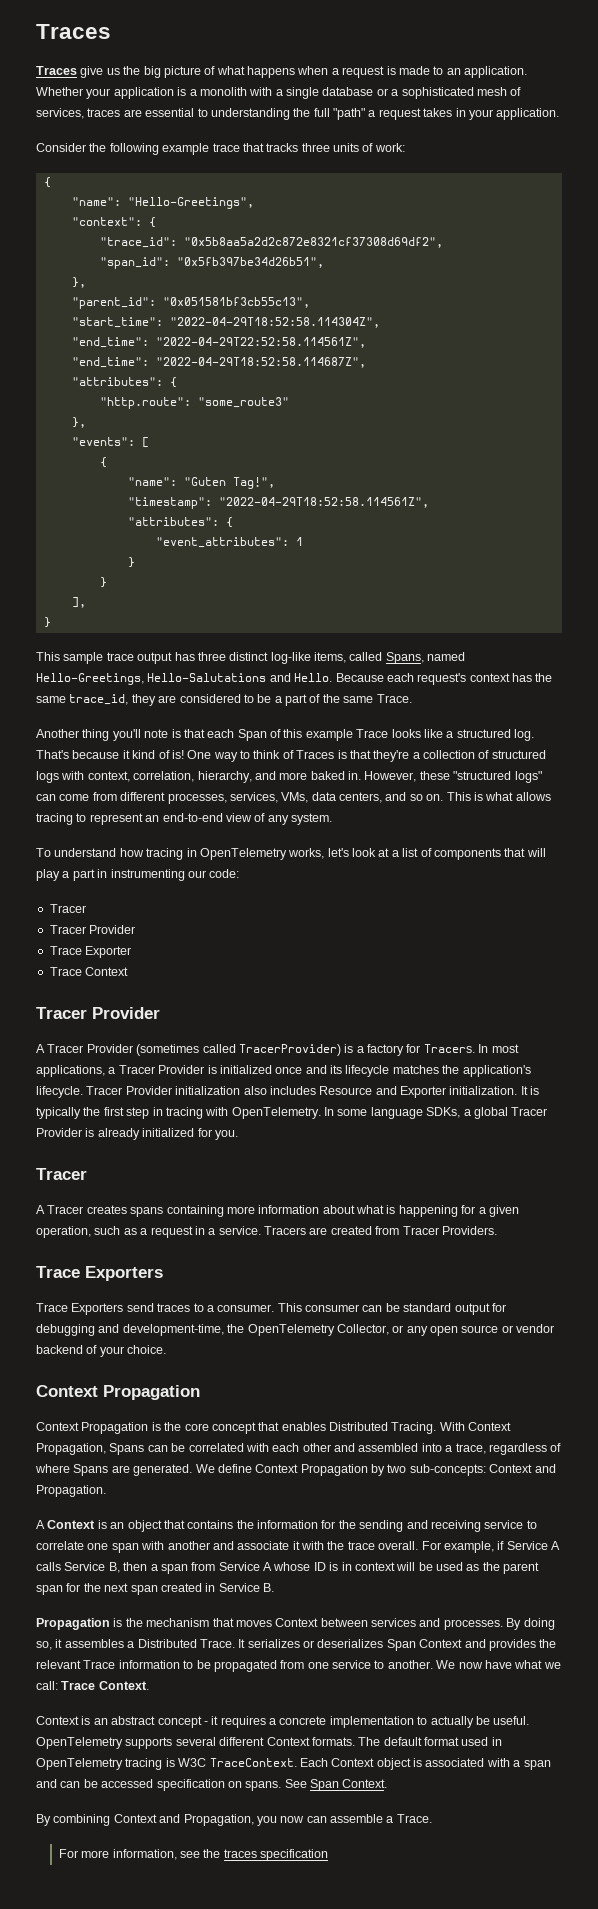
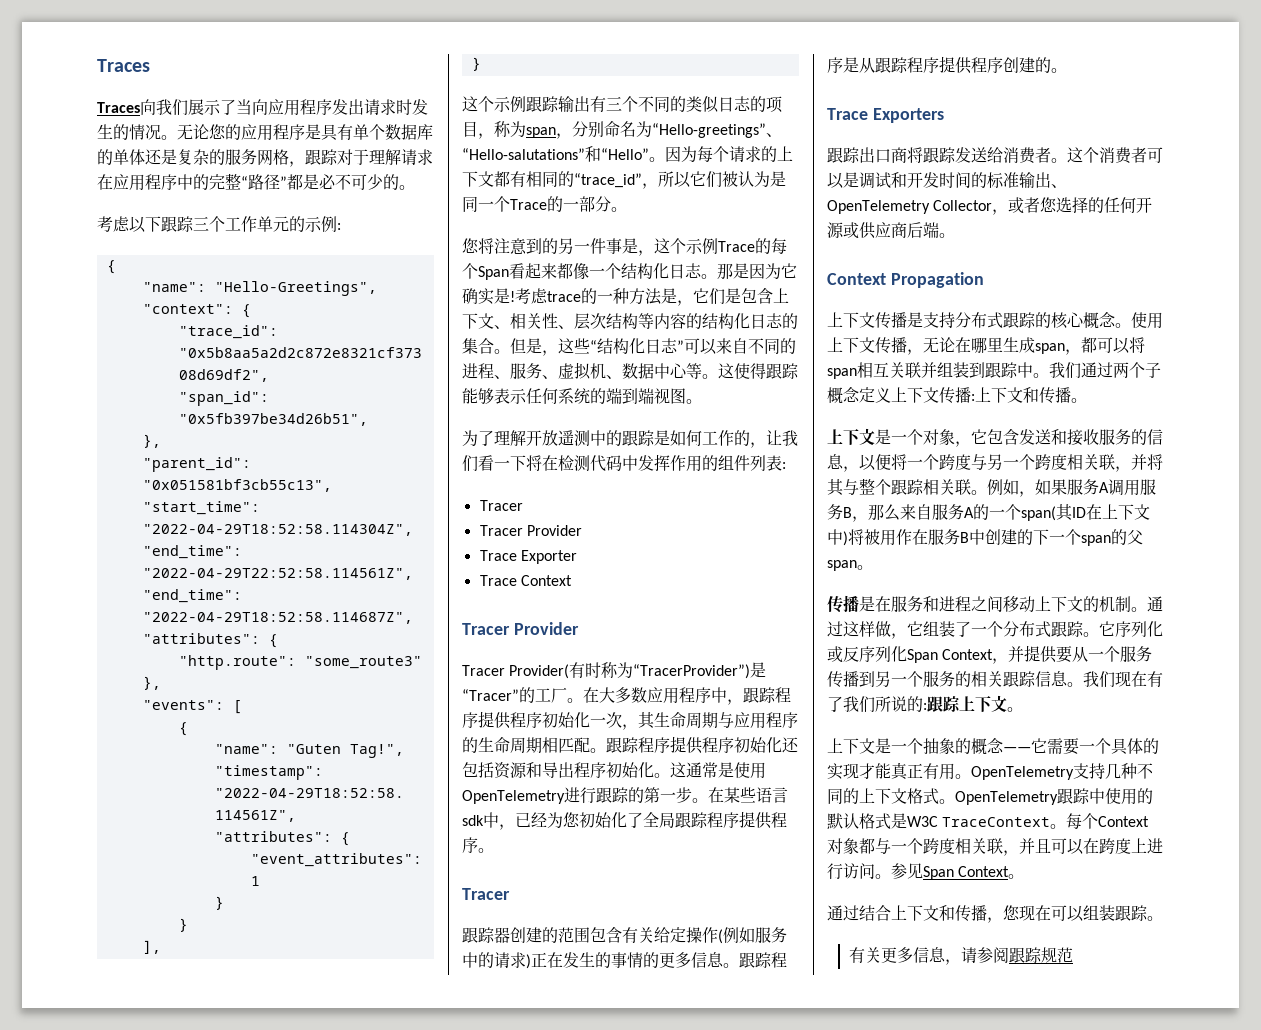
[80,66,527,78] [36,87,522,99] [36,108,560,120] [36,143,405,155] give us the big picture of what happens when a request is made to an application. Whether your application is a monolith with a single database or a sophisticated mesh of services, traces are essential to understanding the full "path" a request takes in your application. // Consider the following example trace that tracks three units of work: -> [140,99,428,116] [97,124,433,141] [97,149,433,167] [97,173,415,191] [97,216,341,233] 向我们展示了当向应用程序发出请求时发生的情况。无论您的应用程序是具有单个数据库的单体还是复杂的服务网格，跟踪对于理解请求在应用程序中的完整“路径”都是必不可少的。 // 考虑以下跟踪三个工作单元的示例:
[36,652,466,664] [36,673,553,685] [36,694,412,706] [36,729,534,741] [36,750,546,762] [36,771,542,783] [36,792,551,804] [36,813,332,825] [36,848,546,860] [36,869,240,881] This sample trace output has three distinct log-like items, called Spans, named Hello-Greetings, Hello-Salutations and Hello. Because each request's context has the same trace_id, they are considered to be a part of the same Trace. // Another thing you'll note is that each Span of this example Trace looks like a structured log. That's because it kind of is! One way to think of Traces is that they're a collection of structured logs with context, correlation, hierarchy, and more baked in. However, these "structured logs" can come from different processes, services, VMs, data centers, and so on. This is what allows tracing to represent an end-to-end view of any system. // To understand how tracing in OpenTelemetry works, let's look at a list of components that will play a part in instrumenting our code: -> [462,96,783,113] [462,121,782,139] [462,146,793,163] [462,171,786,189] [462,196,627,212] [462,238,787,256] [462,263,797,280] [462,288,789,306] [462,313,798,330] [462,338,796,356] [462,362,799,380] [462,388,702,405] [462,430,798,448] [462,454,786,472] 这个示例跟踪输出有三个不同的类似日志的项目，称为span，分别命名为“Hello-greetings”、“Hello-salutations”和“Hello”。因为每个请求的上下文都有相同的“trace_id”，所以它们被认为是同一个Trace的一部分。 // 您将注意到的另一件事是，这个示例Trace的每个Span看起来都像一个结构化日志。那是因为它确实是!考虑trace的一种方法是，它们是包含上下文、相关性、层次结构等内容的结构化日志的集合。但是，这些“结构化日志”可以来自不同的进程、服务、虚拟机、数据中心等。这使得跟踪能够表示任何系统的端到端视图。 // 为了理解开放遥测中的跟踪是如何工作的，让我们看一下将在检测代码中发挥作用的组件列表:
[36,1044,519,1056] [36,1065,531,1077] [36,1086,540,1098] [36,1107,548,1119] [36,1128,238,1140] [36,1168,87,1180] [36,1205,519,1217] [36,1226,497,1238] [36,1266,163,1281] [36,1303,506,1315] [36,1324,555,1336] [36,1345,167,1357] [36,1385,200,1400] [36,1422,512,1434] [36,1443,562,1455] [35,1464,556,1476] [36,1485,106,1497] [36,1520,537,1532] [36,1541,560,1553] [36,1562,540,1574] [36,1583,274,1595] [36,1618,555,1630] [36,1639,557,1651] [36,1660,561,1672] [36,1681,149,1690] [36,1716,530,1728] [36,1737,502,1749] [36,1758,551,1770] [36,1779,388,1791] [36,1814,432,1826] [58,1849,329,1861] A Tracer Provider (sometimes called TracerProvider) is a factory for Tracers. In most applications, a Tracer Provider is initialized once and its lifecycle matches the application's lifecycle. Tracer Provider initialization also includes Resource and Exporter initialization. It is typically the first step in tracing with OpenTelemetry. In some language SDKs, a global Tracer Provider is already initialized for you. // Tracer // A Tracer creates spans containing more information about what is happening for a given operation, such as a request in a service. Tracers are created from Tracer Providers. // Trace Exporters // Trace Exporters send traces to a consumer. This consumer can be standard output for debugging and development-time, the OpenTelemetry Collector, or any open source or vendor backend of your choice. // Context Propagation // Context Propagation is the core concept that enables Distributed Tracing. With Context Propagation, Spans can be correlated with each other and assembled into a trace, regardless of where Spans are generated. We define Context Propagation by two sub-concepts: Context and Propagation. // A Context is an object that contains the information for the sending and receiving service to correlate one span with another and associate it with the trace overall. For example, if Service A calls Service B, then a span from Service A whose ID is in context will be used as the parent span for the next span created in Service B. // Propagation is the mechanism that moves Context between services and processes. By doing so, it assembles a Distributed Trace. It serializes or deserializes Span Context and provides the relevant Trace information to be propagated from one service to another. We now have what we call: Trace Context. // Context is an abstract concept - it requires a concrete implementation to actually be useful. OpenTelemetry supports several different Context formats. The default format used in OpenTelemetry tracing is W3C TraceContext. Each Context object is associated with a span and can be accessed specification on spans. See Span Context. // By combining Context and Propagation, you now can assemble a Trace. // For more information, see the traces specification -> [462,662,767,679] [462,687,791,705] [462,711,798,730] [462,736,799,754] [462,762,766,779] [462,787,788,804] [462,811,787,830] [462,837,494,853] [462,888,510,900] [462,927,787,944] [462,952,787,969] [827,56,1067,74] [827,108,944,123] [827,147,1163,164] [827,172,1067,189] [827,197,1153,215] [827,222,955,239] [827,272,984,288] [827,312,1163,329] [827,337,1145,355] [827,362,1161,379] [827,387,1087,404] [827,428,1163,447] [827,454,1163,472] [827,478,1156,497] [827,504,1150,522] [827,529,1143,546] [827,560,873,571] [827,595,1163,613] [827,621,1163,639] [827,645,1153,664] [827,671,1163,688] [827,695,1023,713] [827,738,1159,755] [827,762,1153,780] [827,788,1153,805] [827,813,1150,830] [827,838,1163,856] [827,863,1025,880] [827,905,1163,923] [848,947,1073,965] Tracer Provider(有时称为“TracerProvider”)是“Tracer”的工厂。在大多数应用程序中，跟踪程序提供程序初始化一次，其生命周期与应用程序的生命周期相匹配。跟踪程序提供程序初始化还包括资源和导出程序初始化。这通常是使用OpenTelemetry进行跟踪的第一步。在某些语言sdk中，已经为您初始化了全局跟踪程序提供程序。 // Tracer // 跟踪器创建的范围包含有关给定操作(例如服务中的请求)正在发生的事情的更多信息。跟踪程序是从跟踪程序提供程序创建的。 // Trace Exporters // 跟踪出口商将跟踪发送给消费者。这个消费者可以是调试和开发时间的标准输出、OpenTelemetry Collector，或者您选择的任何开源或供应商后端。 // Context Propagation // 上下文传播是支持分布式跟踪的核心概念。使用上下文传播，无论在哪里生成span，都可以将span相互关联并组装到跟踪中。我们通过两个子概念定义上下文传播:上下文和传播。 // 上下文是一个对象，它包含发送和接收服务的信息，以便将一个跨度与另一个跨度相关联，并将其与整个跟踪相关联。例如，如果服务A调用服务B，那么来自服务A的一个span(其ID在上下文中)将被用作在服务B中创建的下一个span的父span。 // 传播是在服务和进程之间移动上下文的机制。通过这样做，它组装了一个分布式跟踪。它序列化或反序列化Span Context，并提供要从一个服务传播到另一个服务的相关跟踪信息。我们现在有了我们所说的:跟踪上下文。 // 上下文是一个抽象的概念——它需要一个具体的实现才能真正有用。OpenTelemetry支持几种不同的上下文格式。OpenTelemetry跟踪中使用的默认格式是W3C TraceContext。每个Context对象都与一个跨度相关联，并且可以在跨度上进行访问。参见Span Context。 // 通过结合上下文和传播，您现在可以组装跟踪。 // 有关更多信息，请参阅跟踪规范

